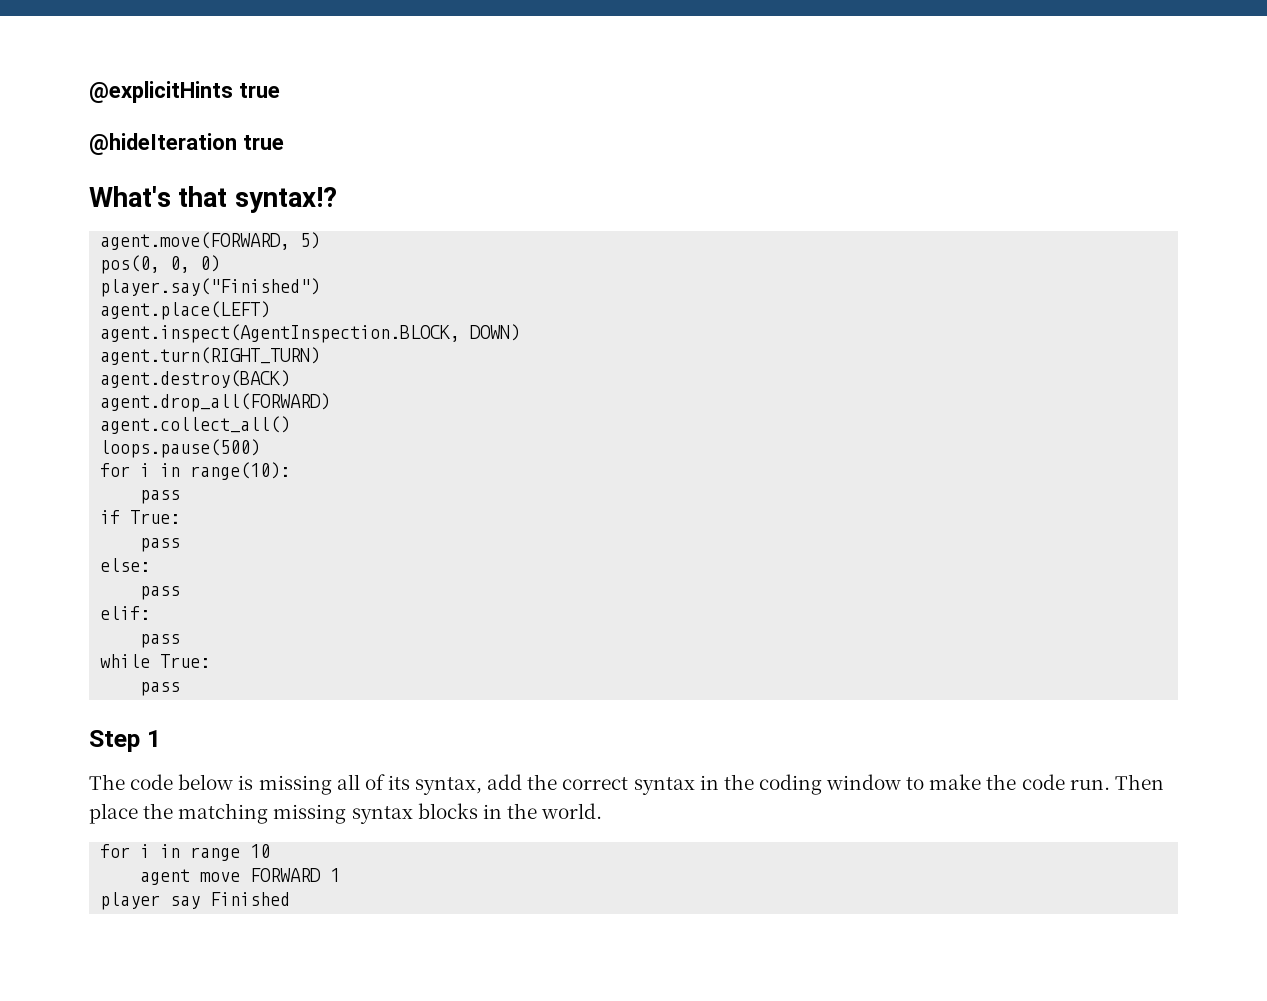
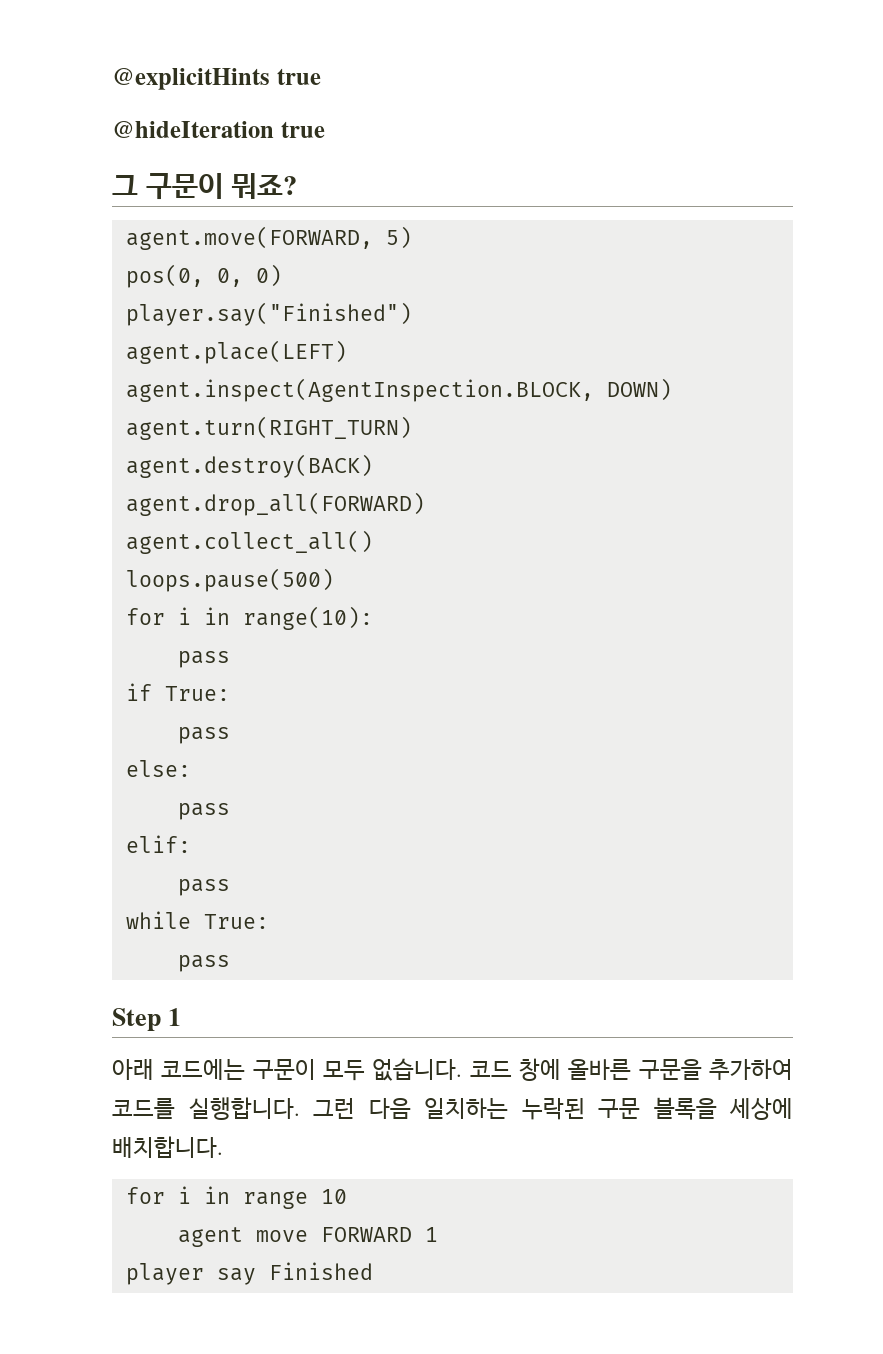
[89,186,337,213] What's that syntax!? -> [112,173,298,200] 그 구문이 뭐죠?
[89,774,1164,795] [89,803,603,824] The code below is missing all of its syntax, add the correct syntax in the coding window to make the code run. Then place the matching missing syntax blocks in the world. -> [112,1058,793,1081] [112,1097,793,1120] [112,1136,223,1158] 아래 코드에는 구문이 모두 없습니다. 코드 창에 올바른 구문을 추가하여 코드를 실행합니다. 그런 다음 일치하는 누락된 구문 블록을 세상에 배치합니다.

